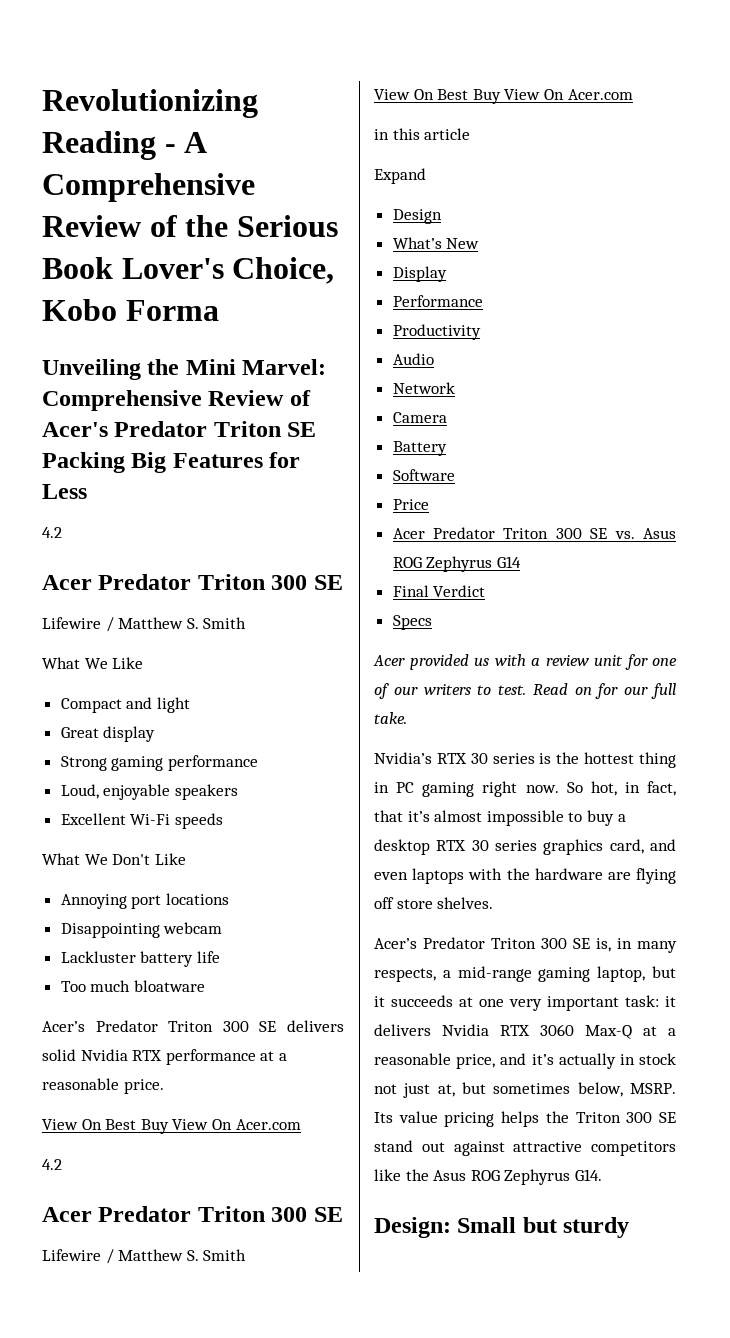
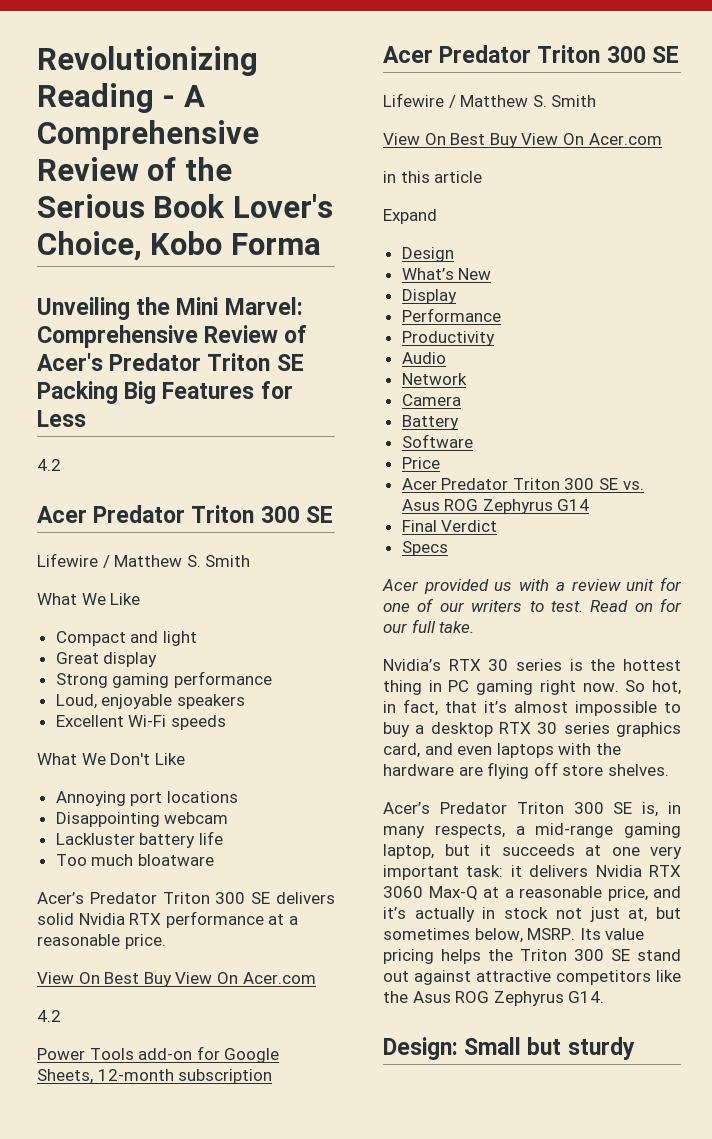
(62, 1164) none -> [37,1046,280,1063] [37,1069,273,1084] // Power Tools add-on for Google Sheets, 12-month subscription

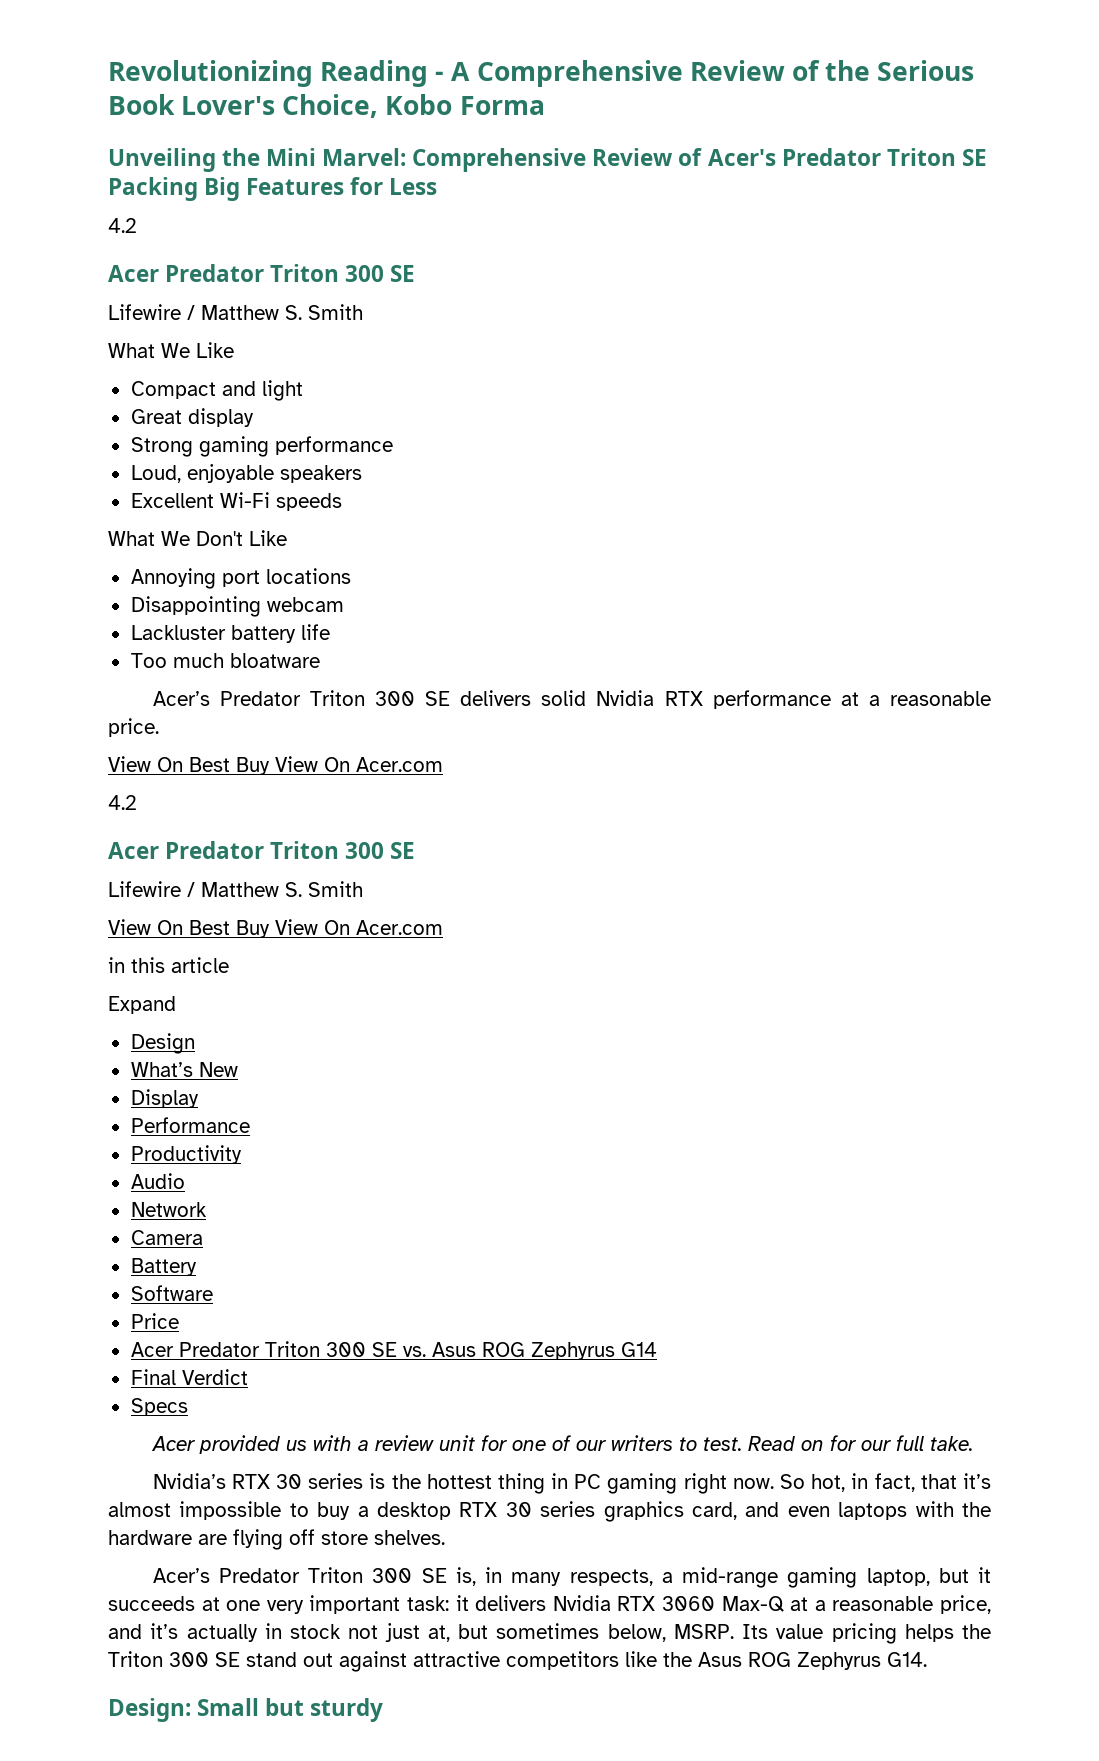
[37,1046,280,1063] [37,1069,273,1084] // Power Tools add-on for Google Sheets, 12-month subscription -> (137, 802) none

